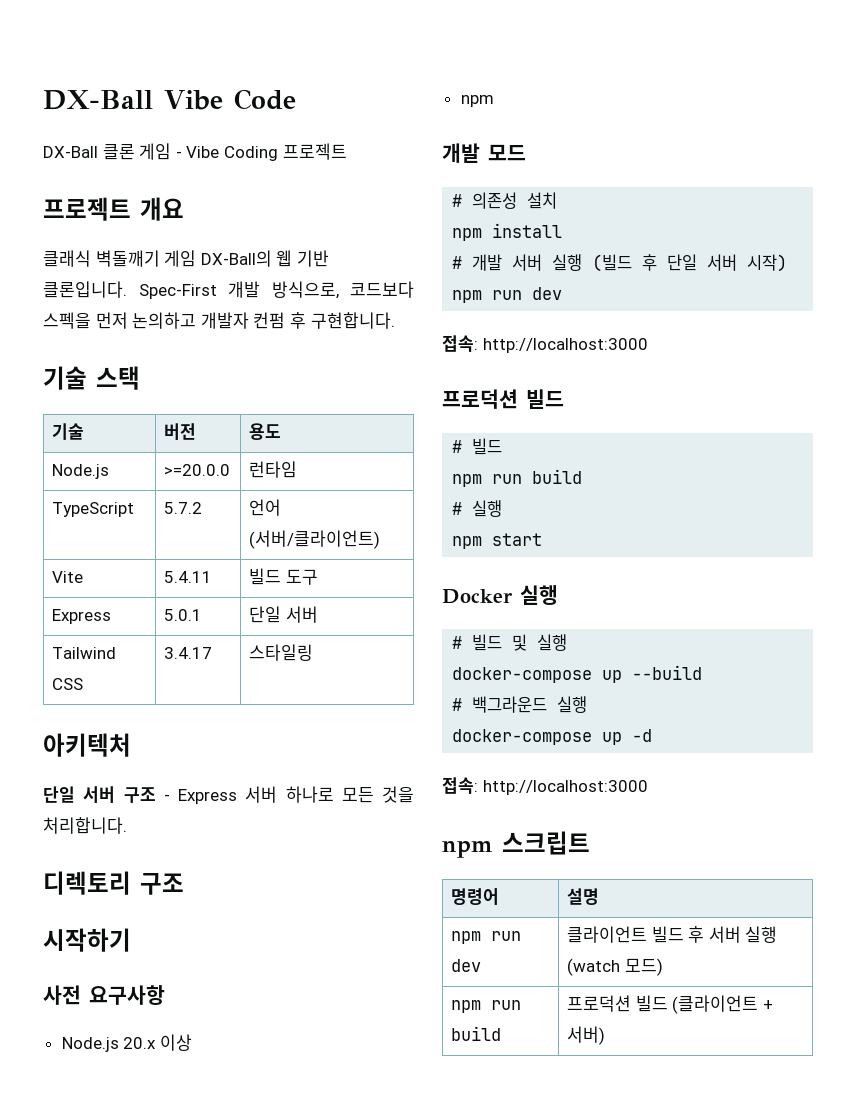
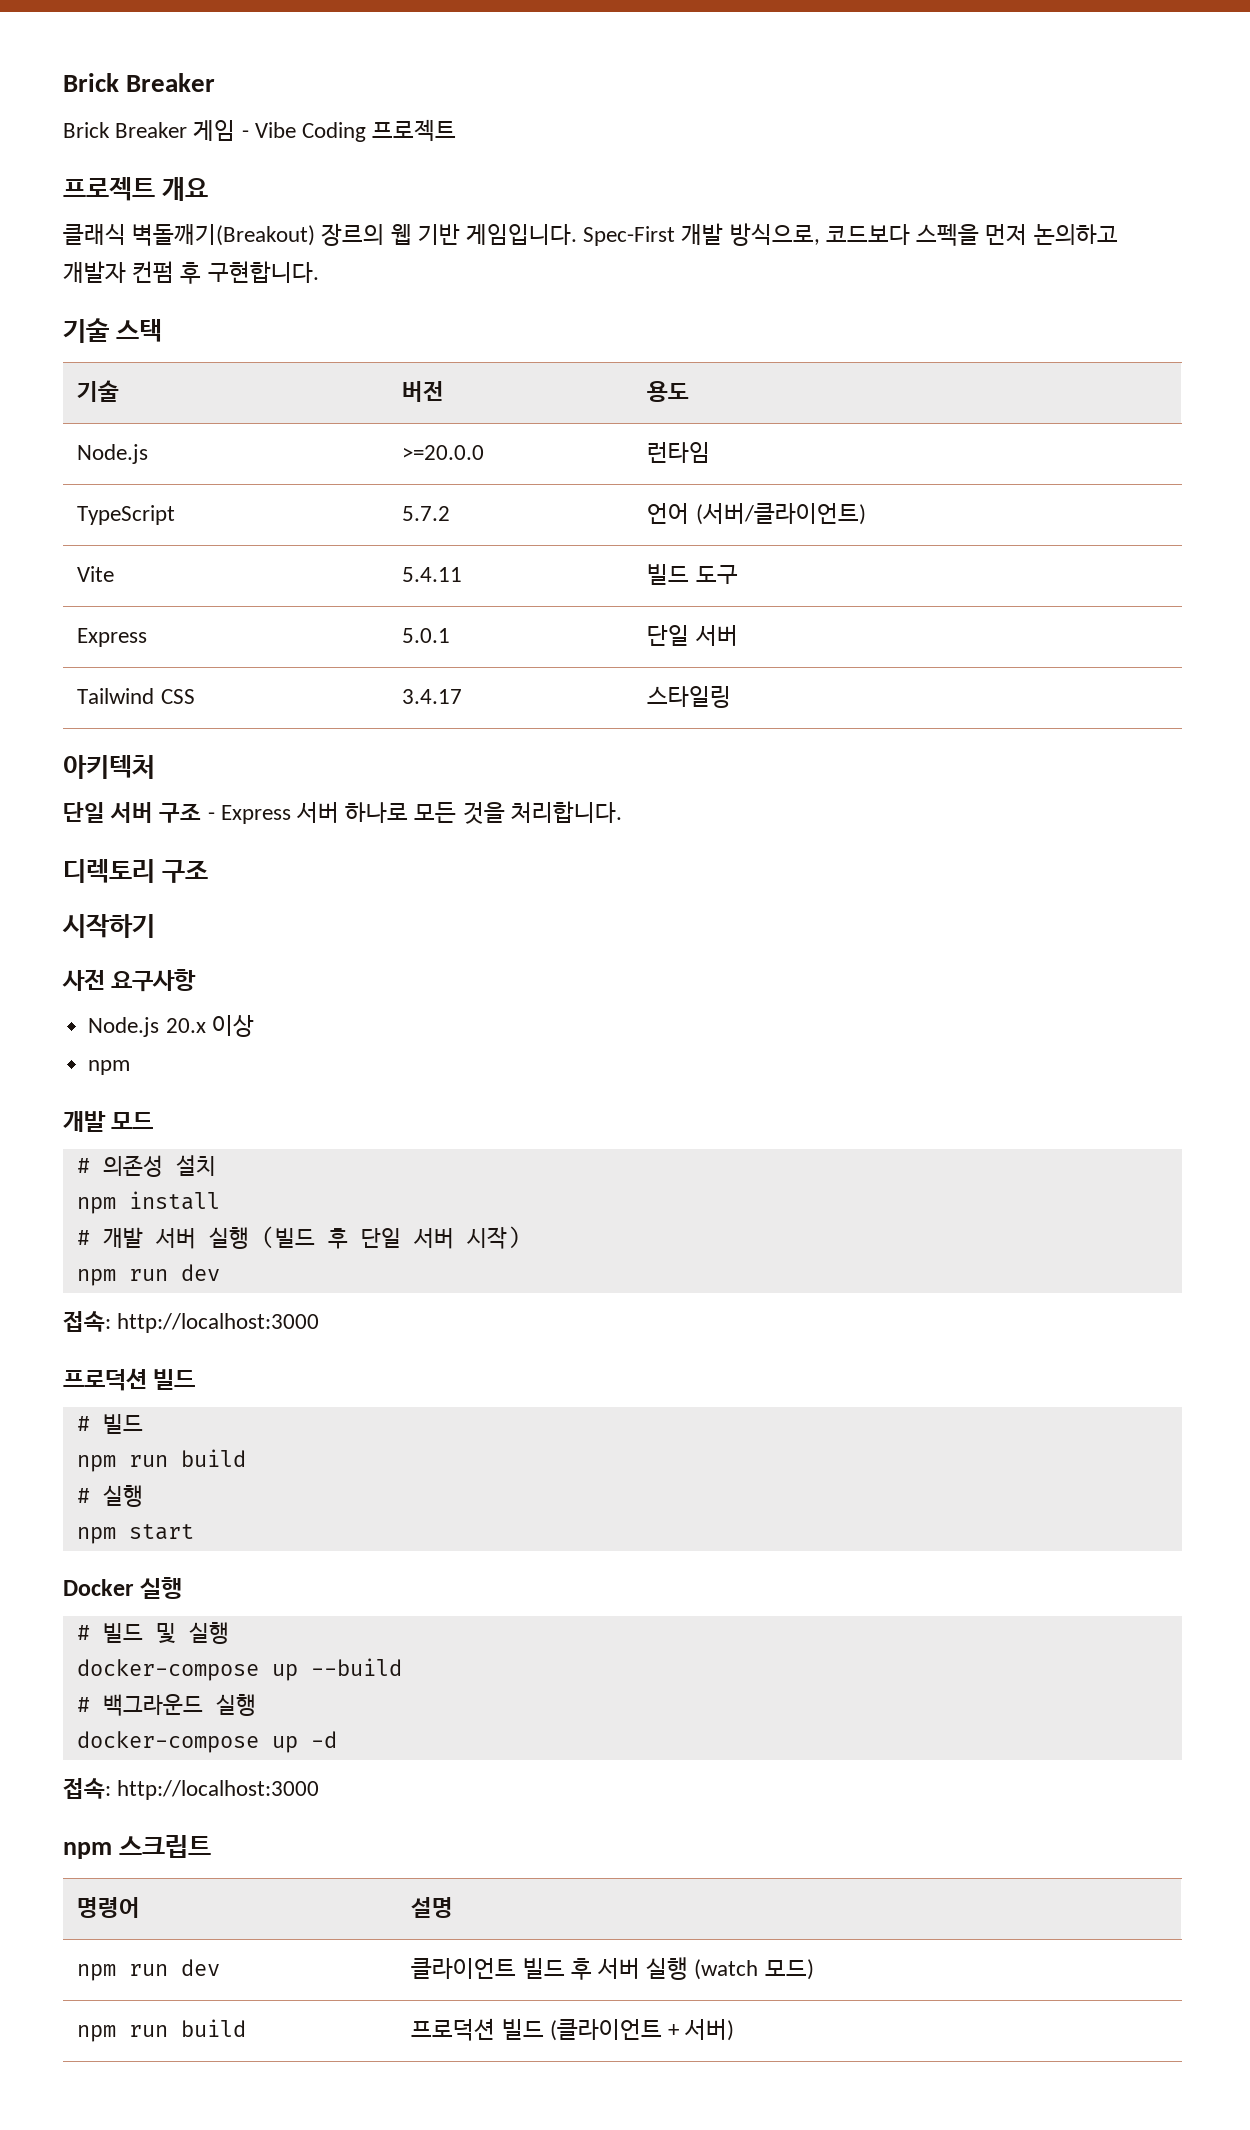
[43,89,296,110] [43,144,135,160] DX-Ball Vibe Code // DX-Ball 클론 -> [63,73,216,92] [63,122,188,138] Brick Breaker // Brick Breaker
[95,250,272,267] 벽돌깨기 게임 DX-Ball의 -> [132,223,385,246] 벽돌깨기(Breakout) 장르의
[43,281,127,298] 클론입니다. -> [466,224,578,245] 게임입니다.

